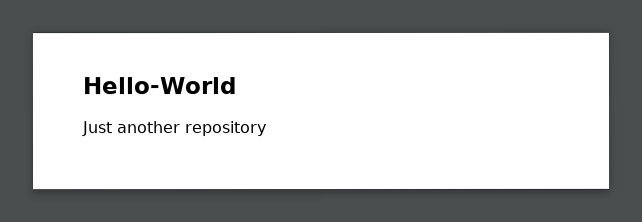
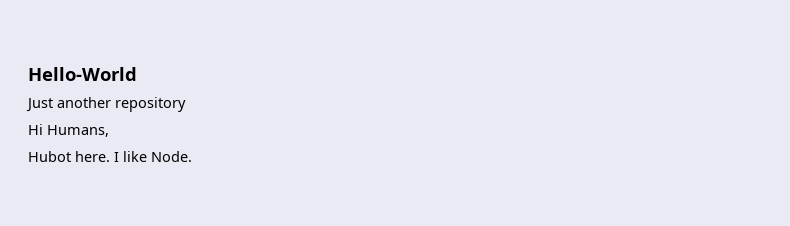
(267, 129) none -> [28,124,109,137] [28,151,192,162] // Hi Humans, // Hubot here. I like Node.

